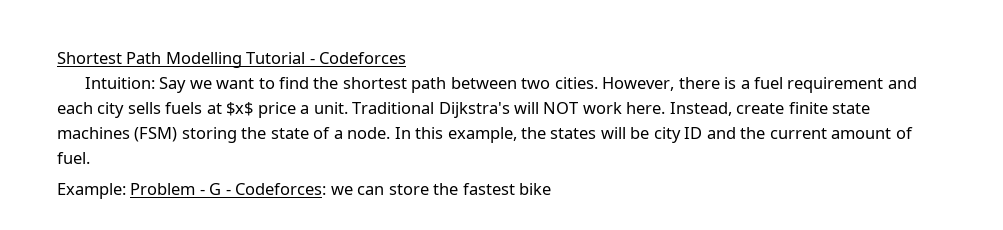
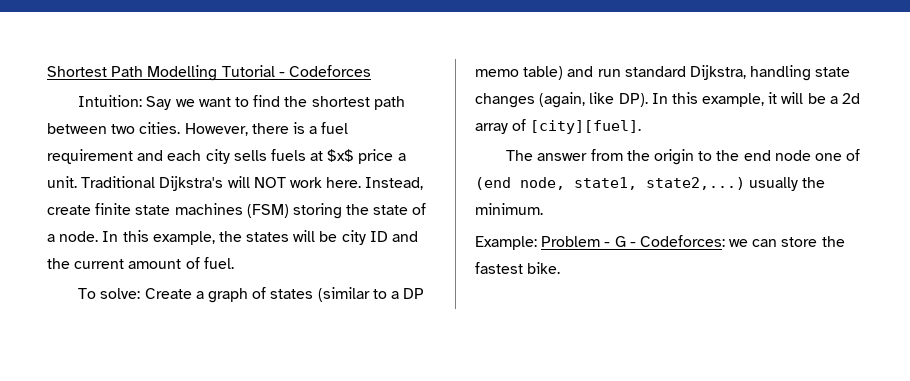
(90, 158) none -> [78,287,425,303] [475,65,851,81] [475,92,861,108] [475,119,642,134] [506,149,861,165] [475,177,826,191] [475,203,543,215] // To solve: Create a graph of states (similar to a DP memo table) and run standard Dijkstra, handling state changes (again, like DP). In this example, it will be a 2d array of [city][fuel]. // The answer from the origin to the end node one of (end node, state1, state2,...) usually the minimum.
[519,183,552,195] bike -> [527,262,561,274] bike.

